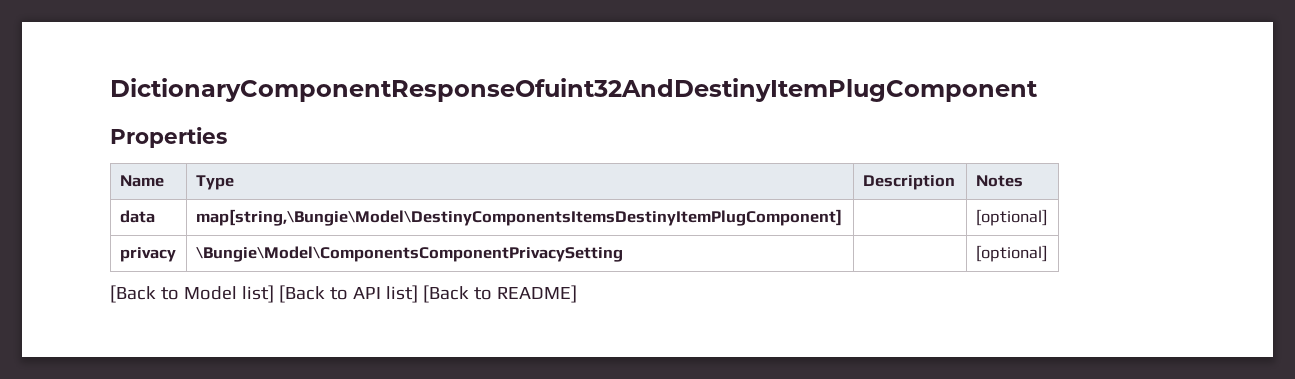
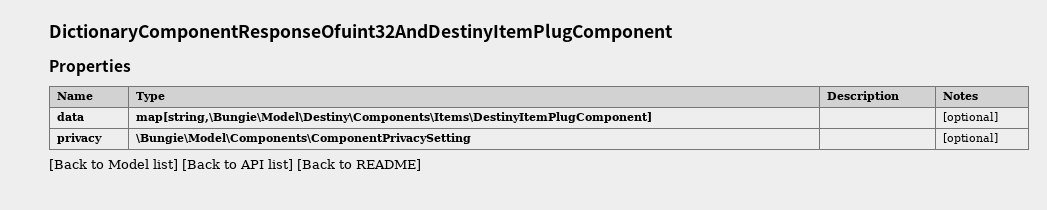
[195,209,842,226] map[string,\Bungie\Model\DestinyComponentsItemsDestinyItemPlugComponent] -> [136,112,653,123] map[string,\Bungie\Model\Destiny\Components\Items\DestinyItemPlugComponent]
[195,246,623,262] \Bungie\Model\ComponentsComponentPrivacySetting -> [136,133,472,144] \Bungie\Model\Components\ComponentPrivacySetting

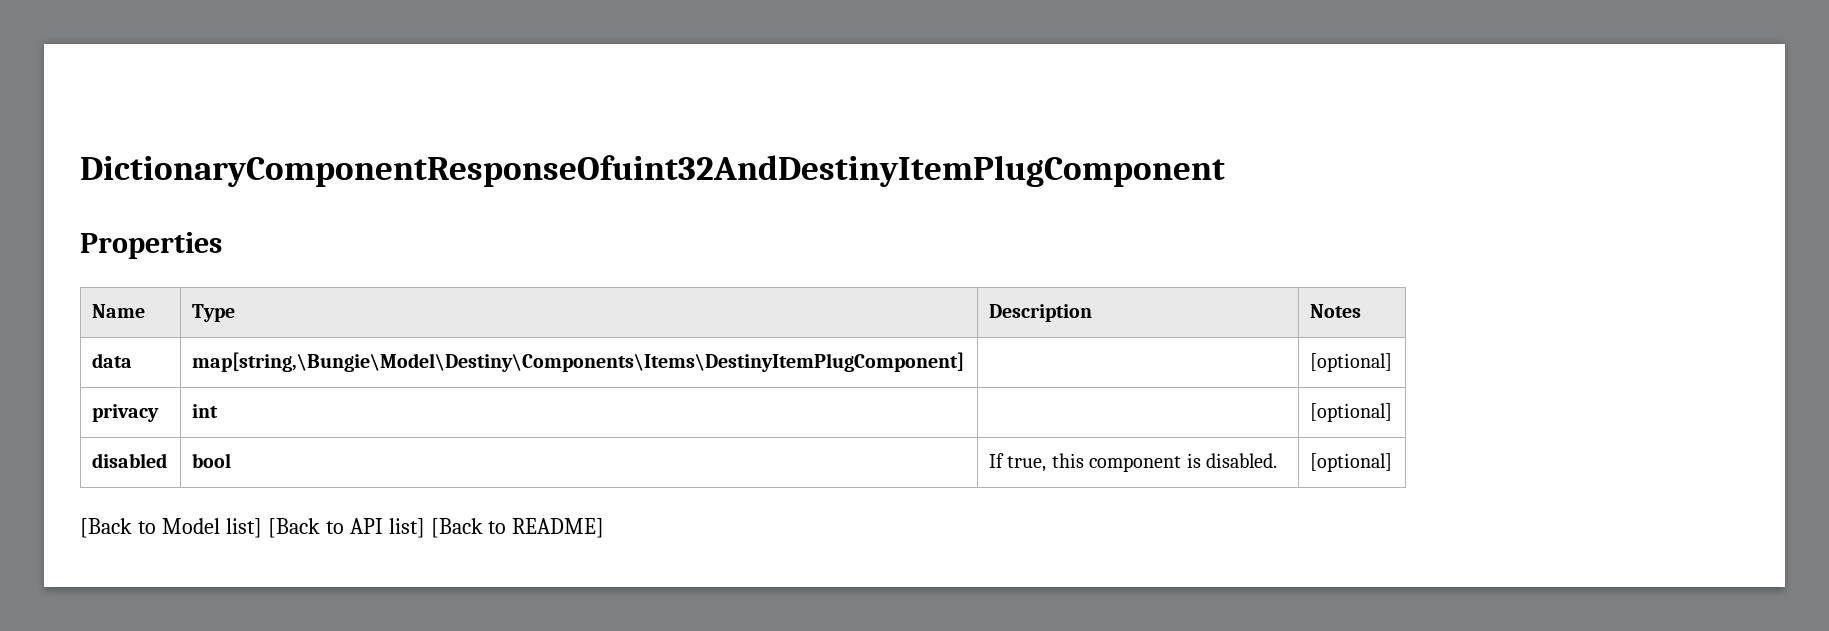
[136,133,472,144] [943,133,999,144] \Bungie\Model\Components\ComponentPrivacySetting | | [optional] -> [192,404,219,418] [1310,403,1393,422] [92,453,168,468] [192,453,232,468] [989,453,1278,472] [1310,453,1393,472] int | | [optional] // disabled | bool | If true, this component is disabled. | [optional]

